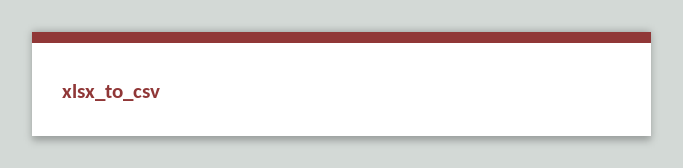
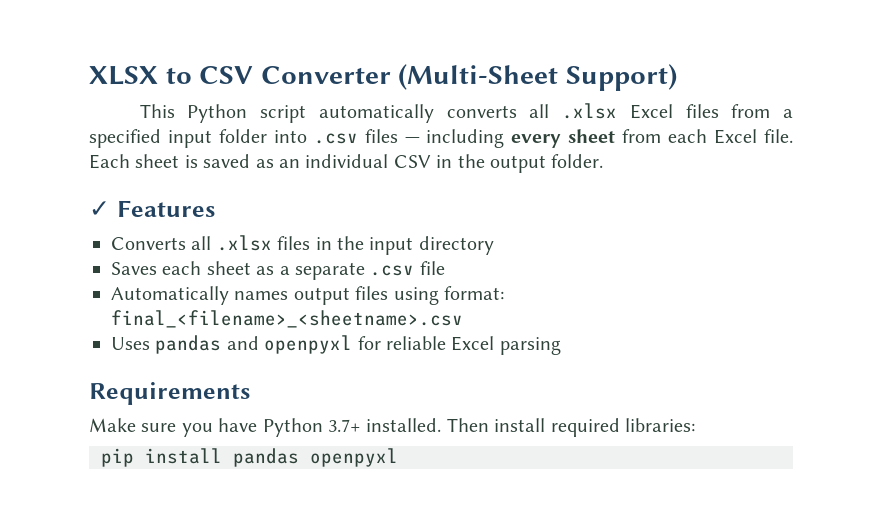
[62,84,160,101] xlsx_to_csv -> [89,64,677,91] [139,103,794,123] [89,129,793,148] [89,154,604,173] [89,200,215,217] [111,235,494,255] [111,261,445,280] [111,286,504,305] [111,310,463,328] [111,335,561,355] [89,382,250,405] [89,418,695,437] [101,448,398,467] XLSX to CSV Converter (Multi-Sheet Support) // This Python script automatically converts all .xlsx Excel files from a specified input folder into .csv files — including every sheet from each Excel file. Each sheet is saved as an individual CSV in the output folder. // ✓ Features // Converts all .xlsx files in the input directory // Saves each sheet as a separate .csv file // Automatically names output files using format: final_<filename>_<sheetname>.csv // Uses pandas and openpyxl for reliable Excel parsing // Requirements // Make sure you have Python 3.7+ installed. Then install required libraries: // pip install pandas openpyxl

